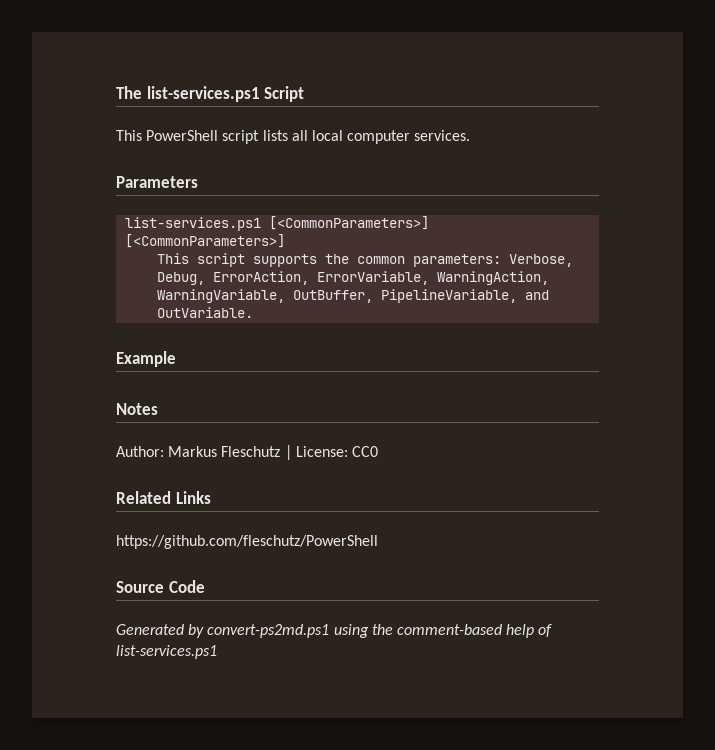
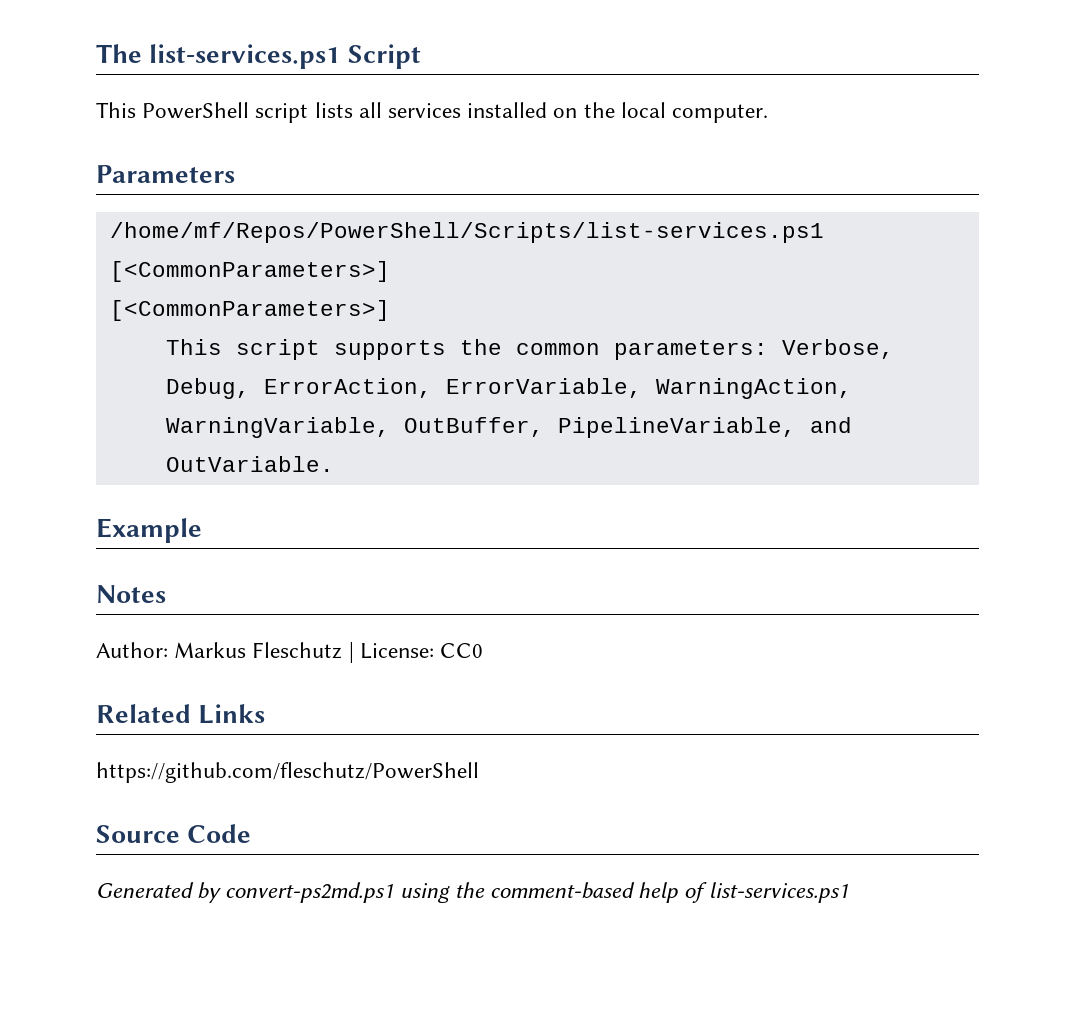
[311,130,471,144] local computer services. -> [388,102,769,123] services installed on the local computer.
[125,217,262,231] list-services.ps1 -> [109,222,824,243] /home/mf/Repos/PowerShell/Scripts/list-services.ps1

